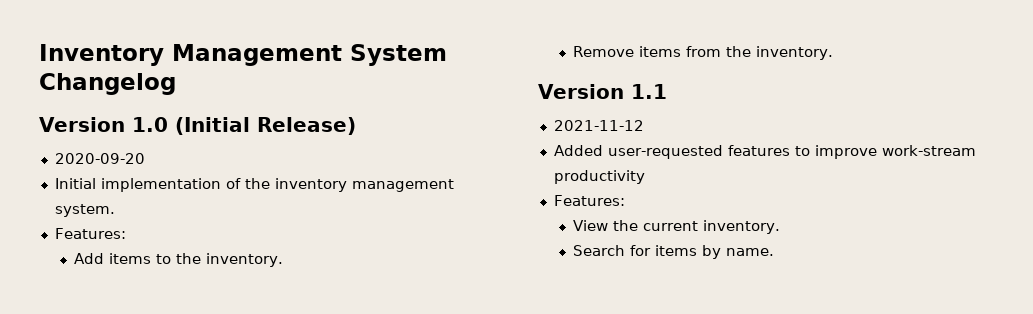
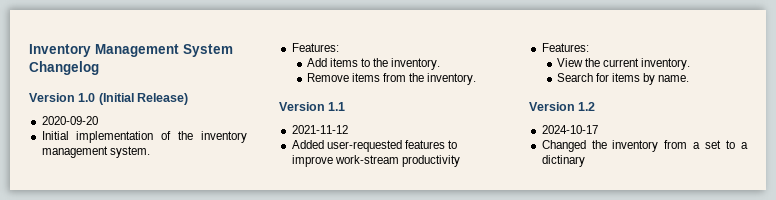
(774, 252) none -> [529,102,596,111] [541,125,598,134] [541,140,748,152] [541,155,585,167] // Version 1.2 // 2024-10-17 // Changed the inventory from a set to a dictinary

